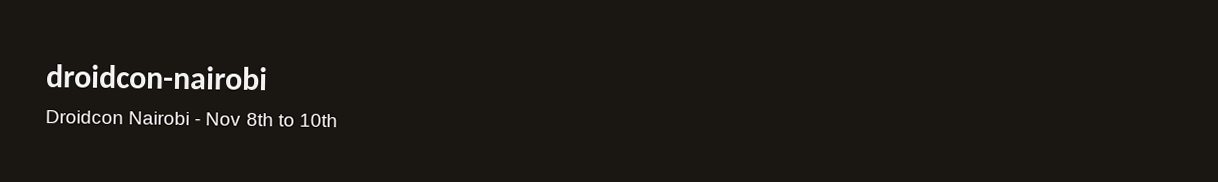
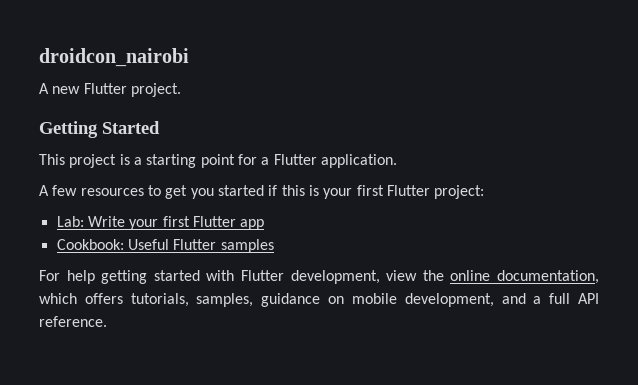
[45,64,268,91] [45,110,338,128] droidcon-nairobi // Droidcon Nairobi - Nov 8th to 10th -> [39,48,189,67] [39,83,181,97] [39,121,160,138] [39,154,397,168] [39,185,485,199] [56,216,265,230] [56,239,274,253] [39,270,599,284] [39,293,599,307] [39,316,107,327] droidcon_nairobi // A new Flutter project. // Getting Started // This project is a starting point for a Flutter application. // A few resources to get you started if this is your first Flutter project: // Lab: Write your first Flutter app // Cookbook: Useful Flutter samples // For help getting started with Flutter development, view the online documentation, which offers tutorials, samples, guidance on mobile development, and a full API reference.

